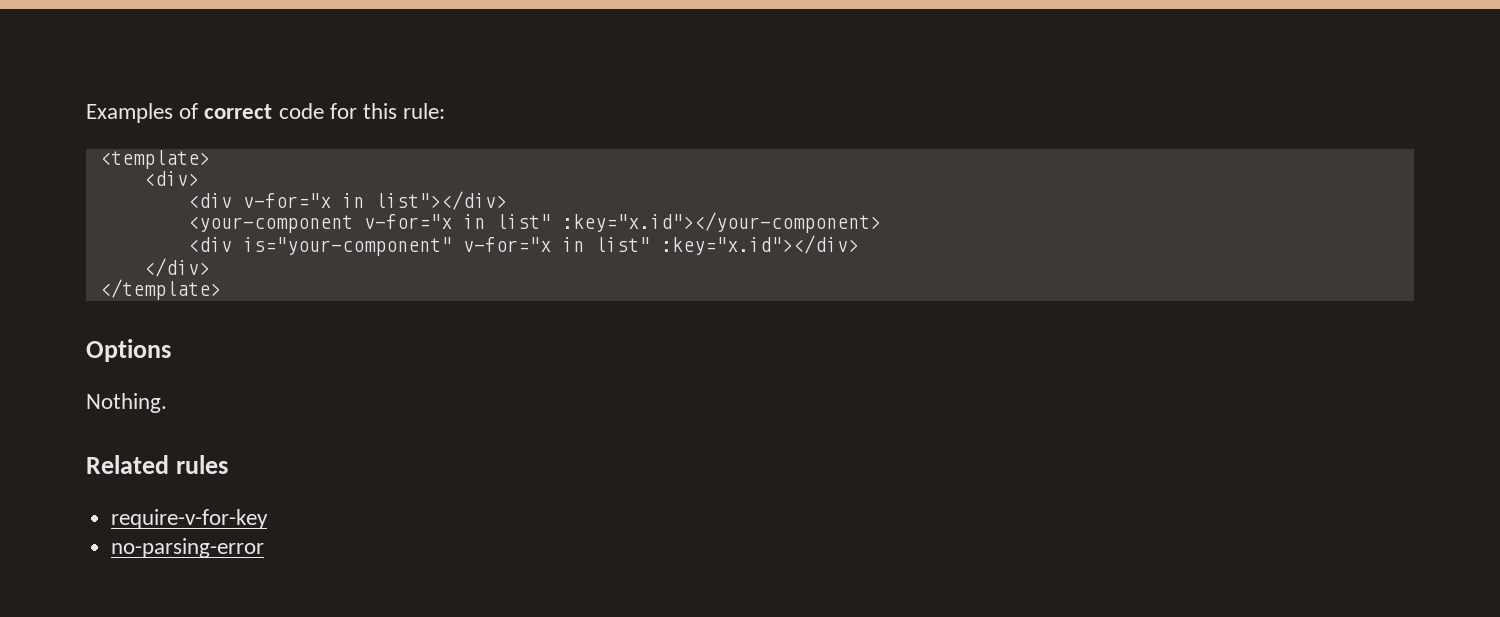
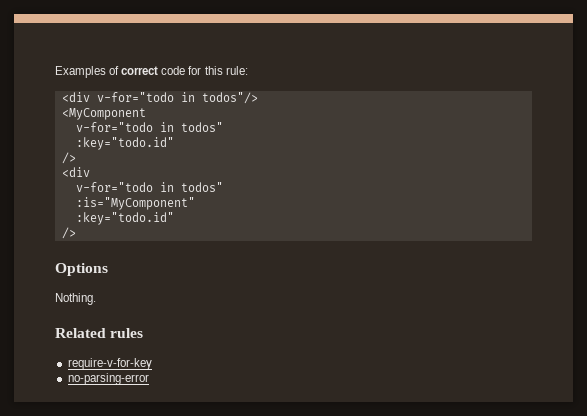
[99,150,210,169] [143,171,199,186] [187,191,507,210] [187,212,881,233] [187,235,859,256] [143,258,210,277] [99,279,221,300] <template> // <div> // <div v-for="x in list"></div> // <your-component v-for="x in list" :key="x.id"></your-component> // <div is="your-component" v-for="x in list" :key="x.id"></div> // </div> // </template> -> [61,92,258,104] [61,108,146,120] [75,122,223,132] [75,137,174,150] [61,152,76,164] [61,167,90,177] [75,182,223,192] [75,197,195,210] [75,212,174,225] [61,227,76,239] <div v-for="todo in todos"/> // <MyComponent // v-for="todo in todos" // :key="todo.id" // /> // <div // v-for="todo in todos" // :is="MyComponent" // :key="todo.id" // />

